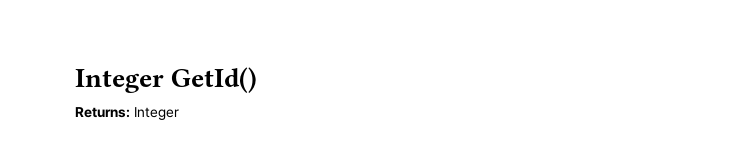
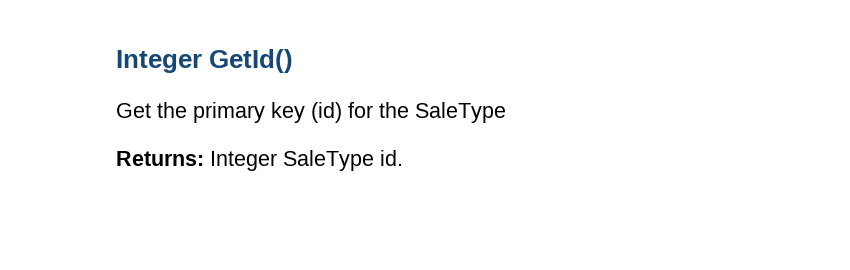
(258, 80) none -> [116,102,506,123] // Get the primary key (id) for the SaleType
(179, 113) none -> [283,150,403,171] SaleType id.

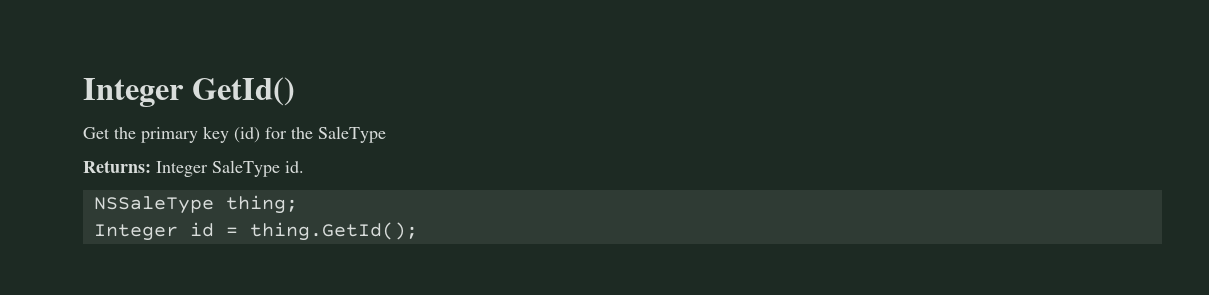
(403, 158) none -> [93,195,298,214] [93,222,418,241] // NSSaleType thing; // Integer id = thing.GetId();

